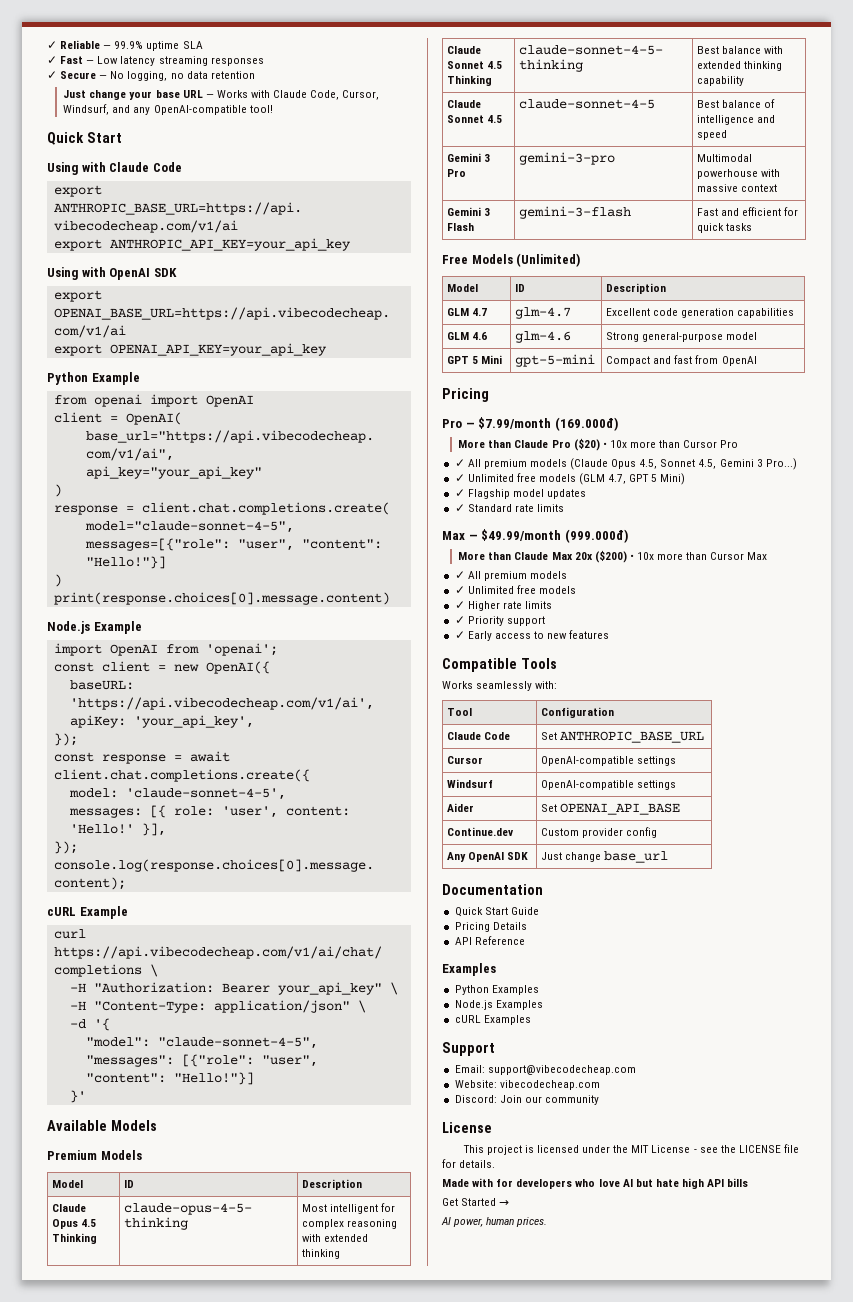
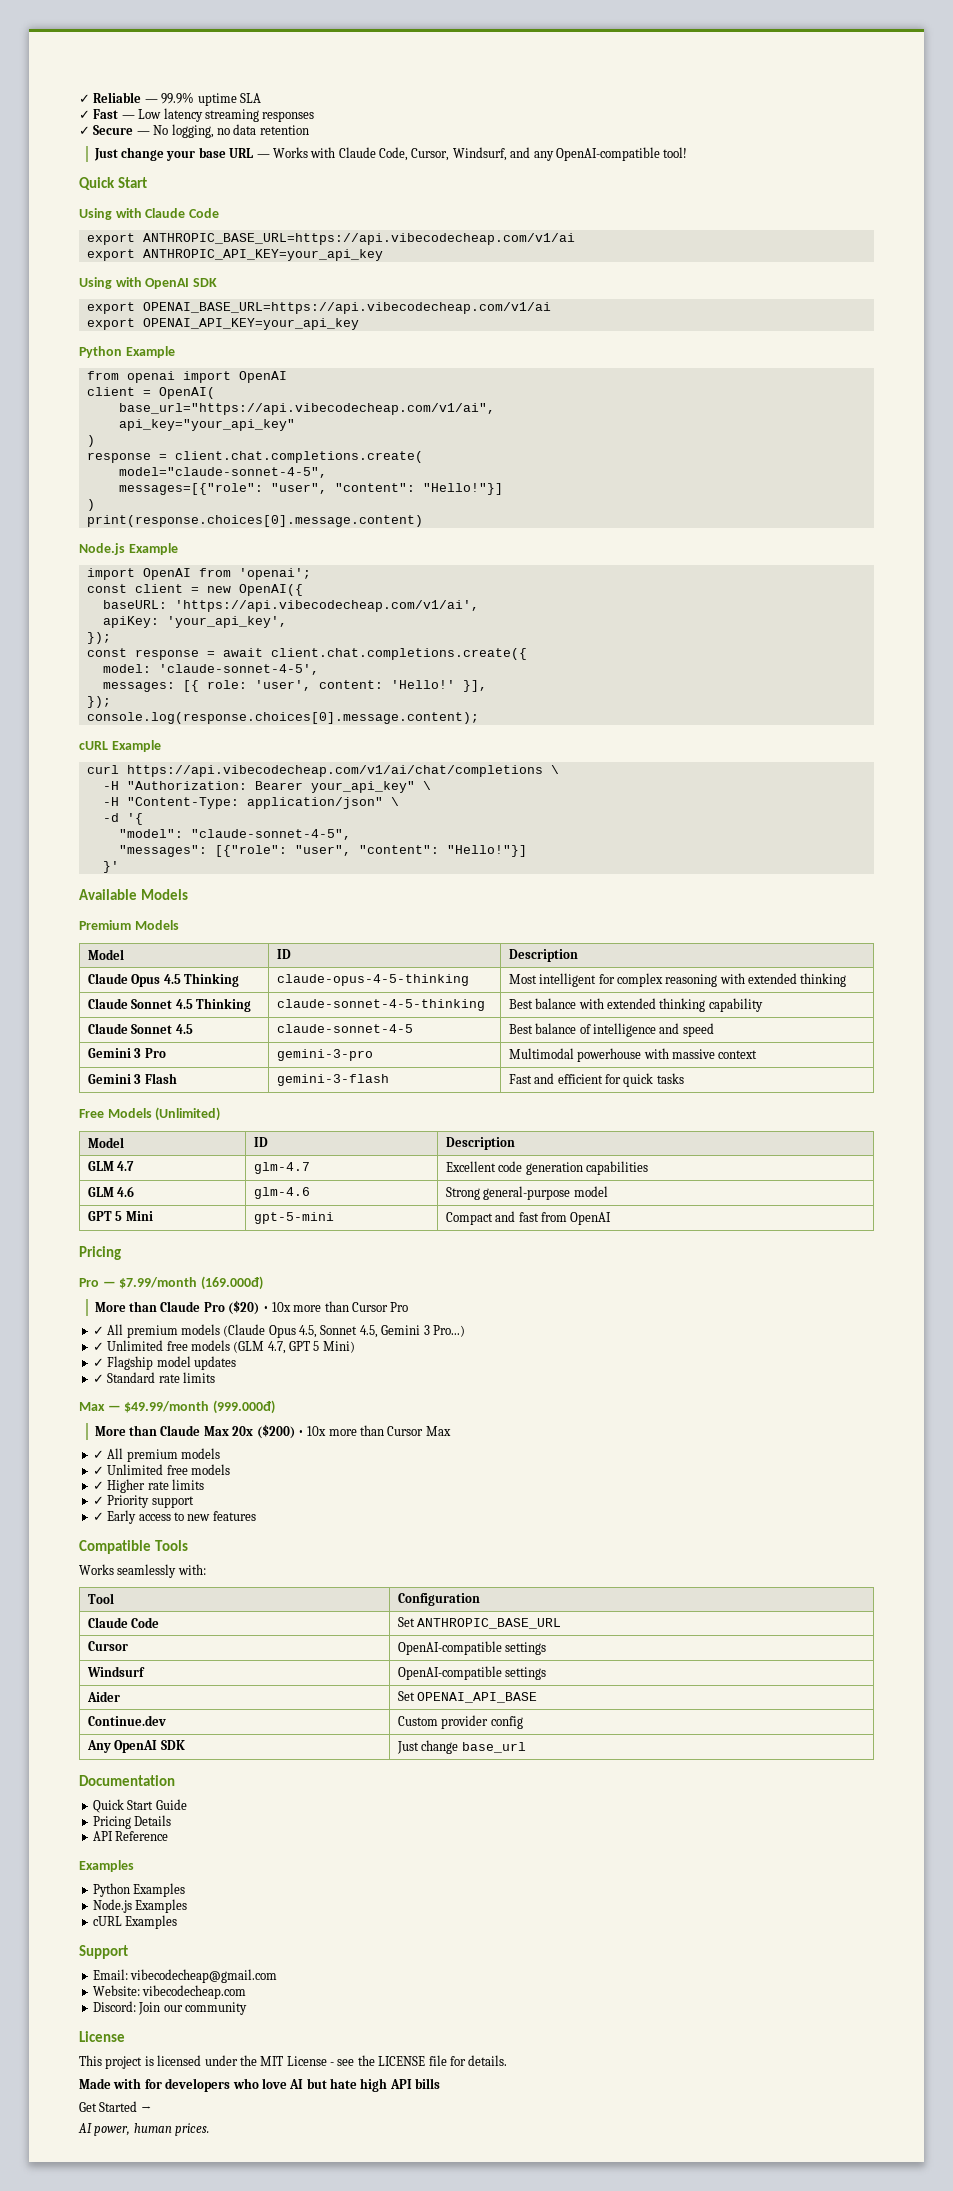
[487,1065,636,1075] support@vibecodecheap.com -> [130,1969,278,1983] vibecodecheap@gmail.com

